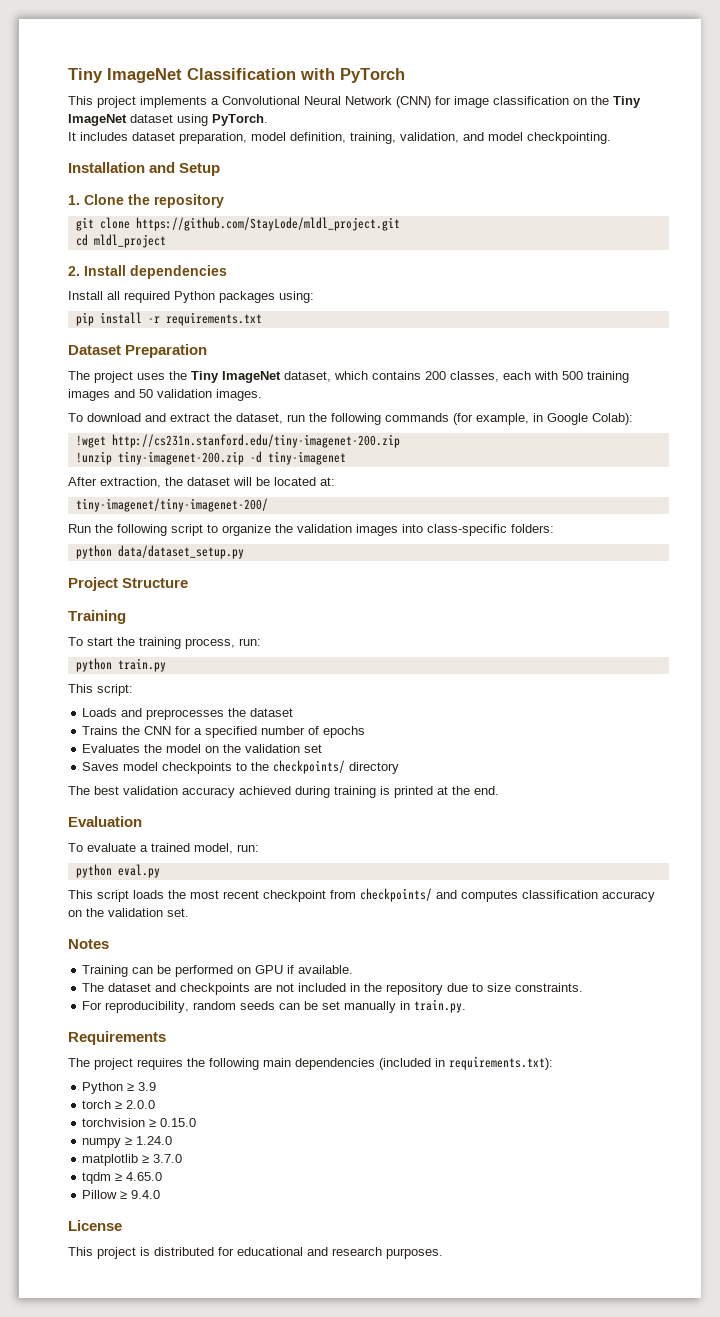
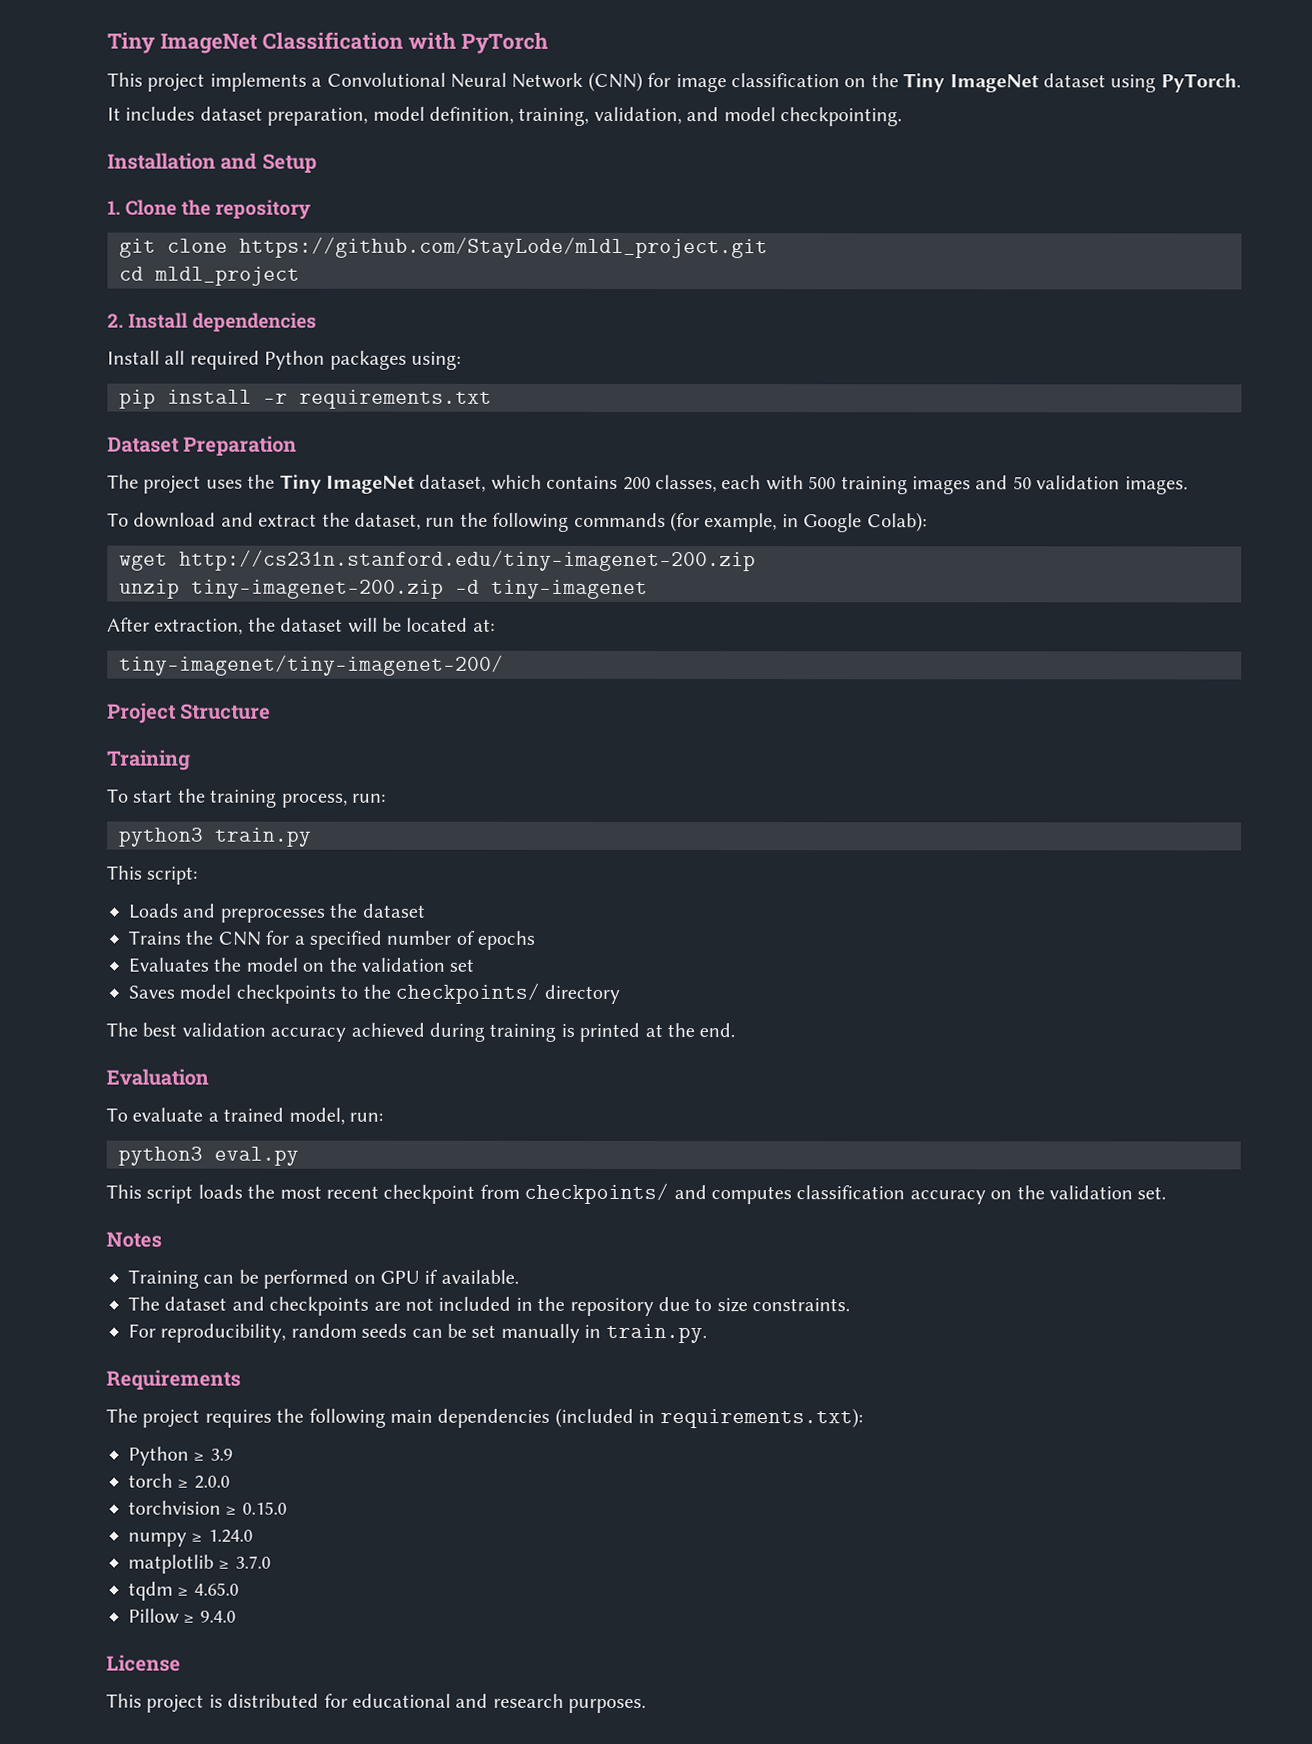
[75,435,106,448] !wget -> [119,553,168,571] wget
[75,451,112,465] !unzip -> [119,579,180,599] unzip
[68,524,554,536] [75,545,244,559] // Run the following script to organize the validation images into class-specific folders: // python data/dataset_setup.py -> (504, 665) none
[75,658,112,672] python -> [119,827,204,847] python3
[75,864,112,878] python -> [118,1146,203,1166] python3

